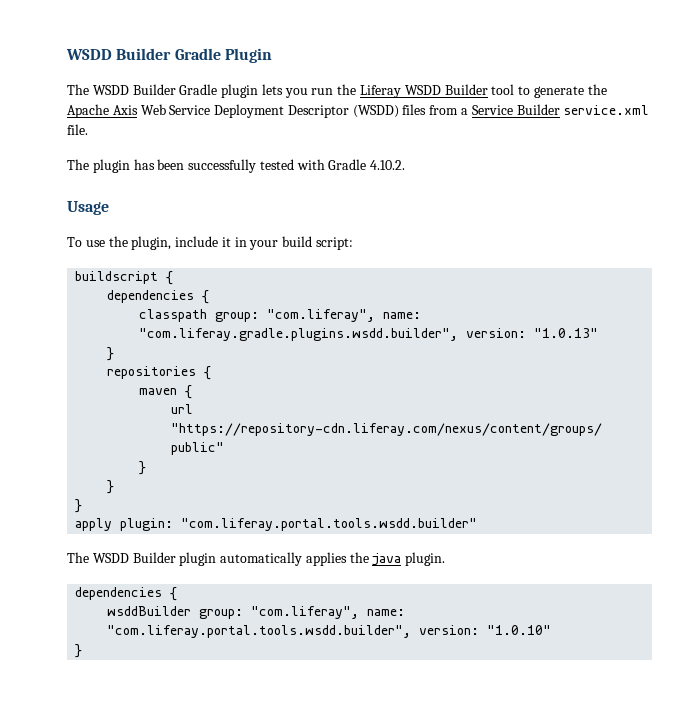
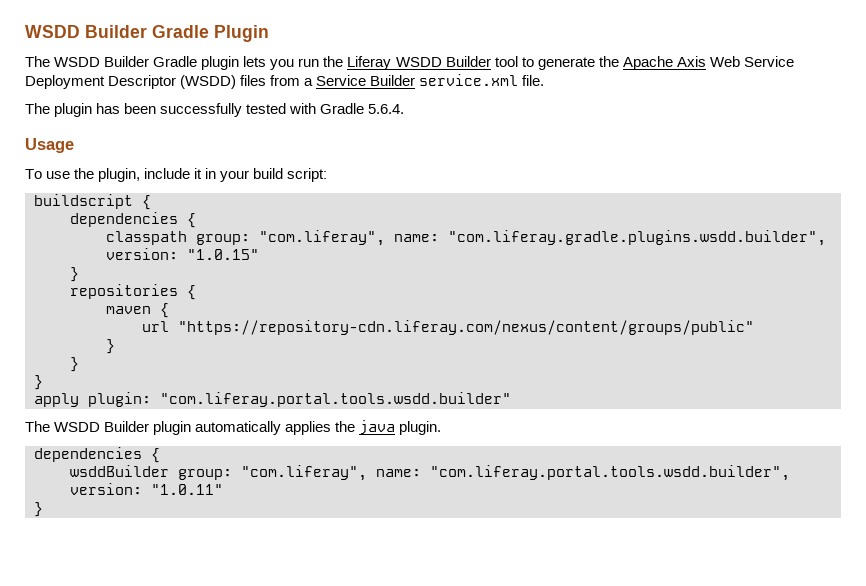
[370,160,406,170] 4.10.2. -> [368,104,405,114] 5.6.4.
[534,328,599,338] "1.0.13" -> [187,249,259,260] "1.0.15"
[487,625,552,635] "1.0.10" -> [151,484,223,495] "1.0.11"

